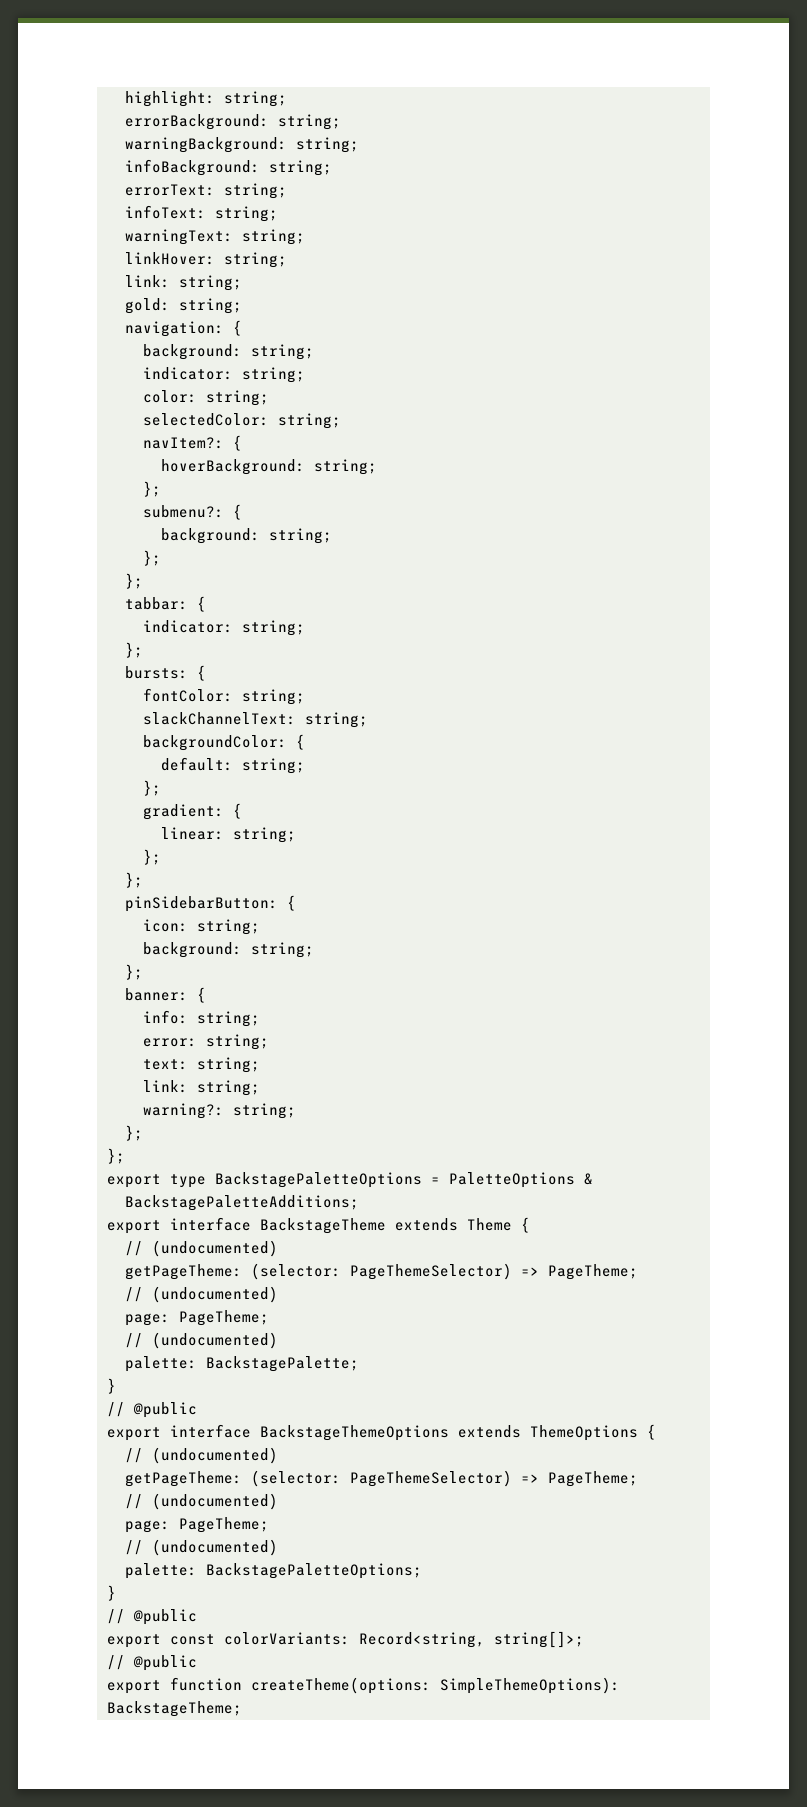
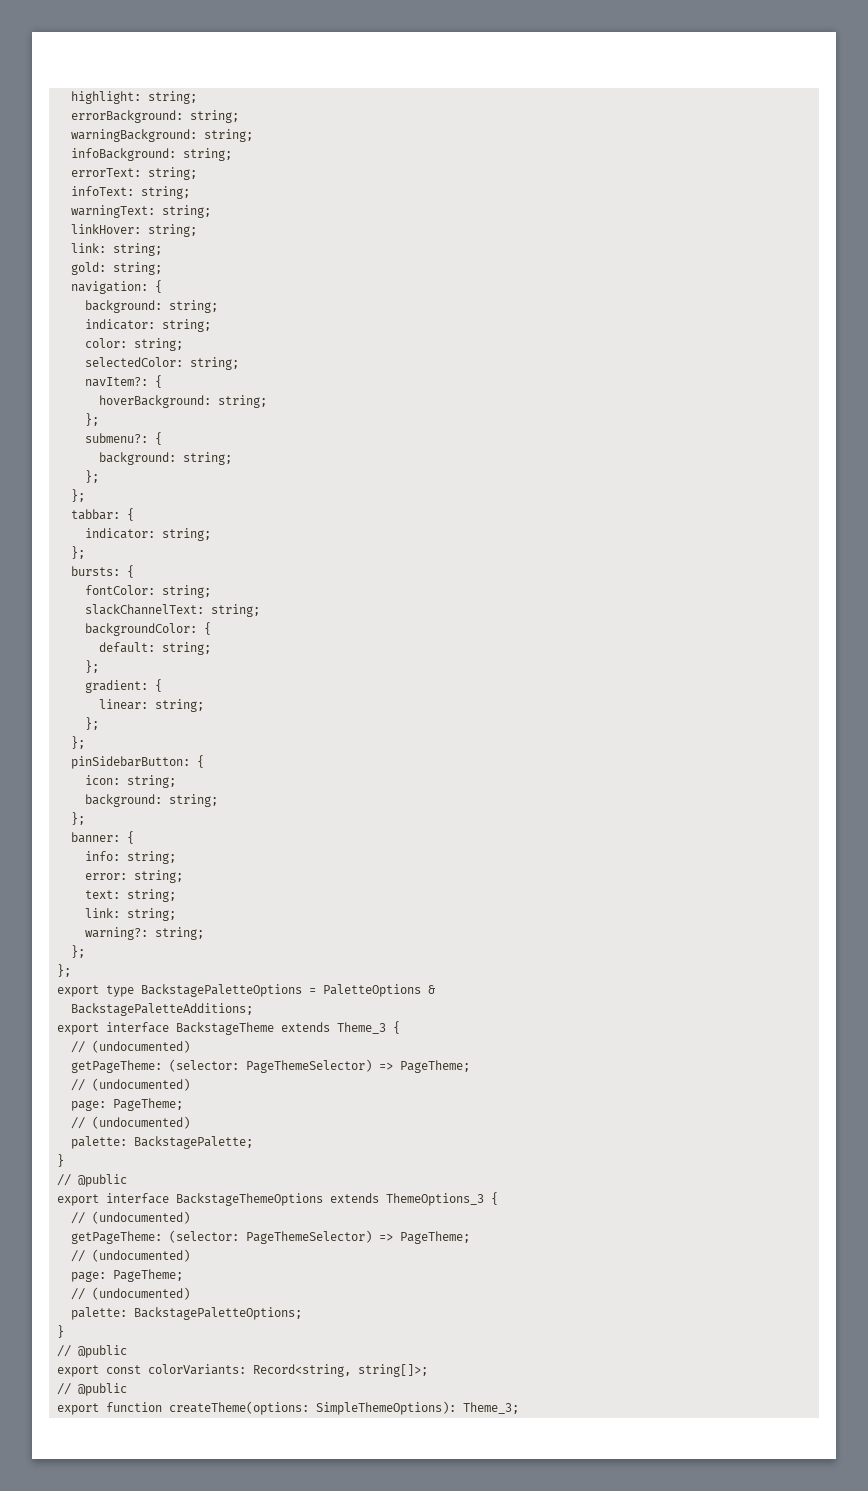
[466,1218,512,1231] Theme -> [336,1022,386,1034] Theme_3
[529,1425,638,1441] ThemeOptions -> [385,1193,484,1206] ThemeOptions_3
[106,1701,242,1717] BackstageTheme; -> [462,1402,519,1414] Theme_3;

